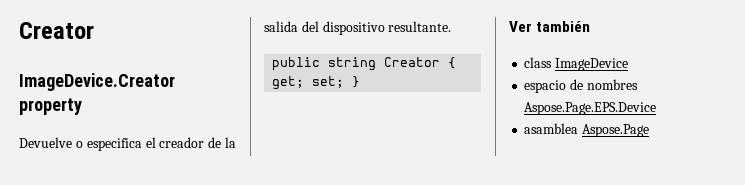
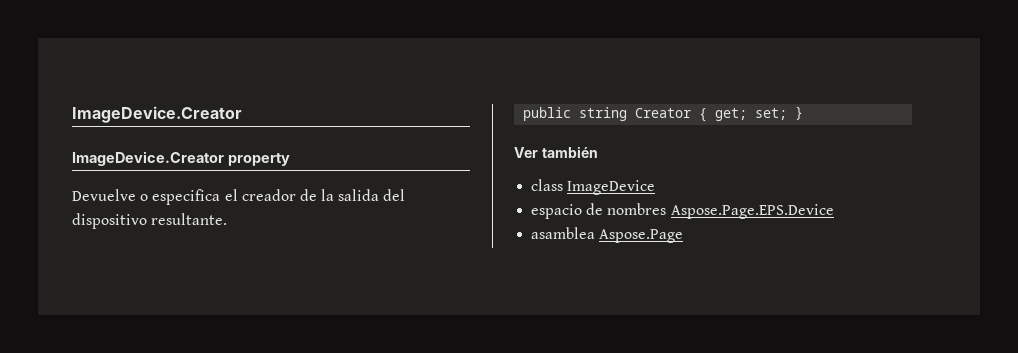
[19,22,94,39] Creator -> [72,106,242,123] ImageDevice.Creator

